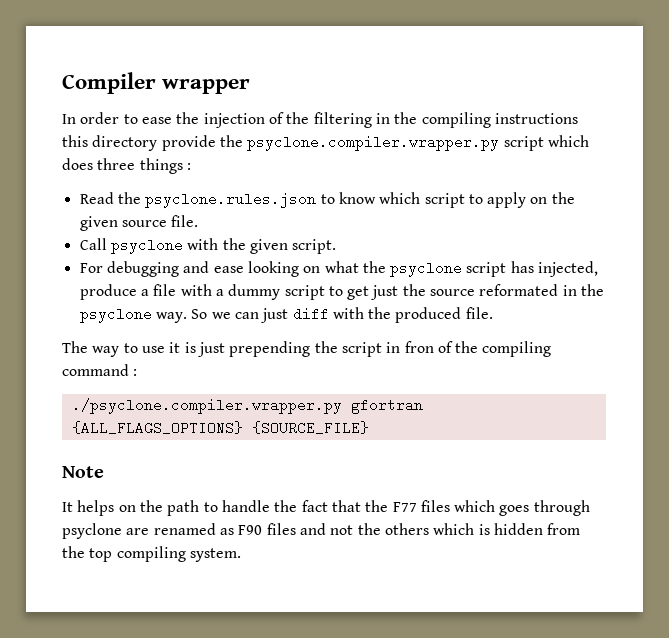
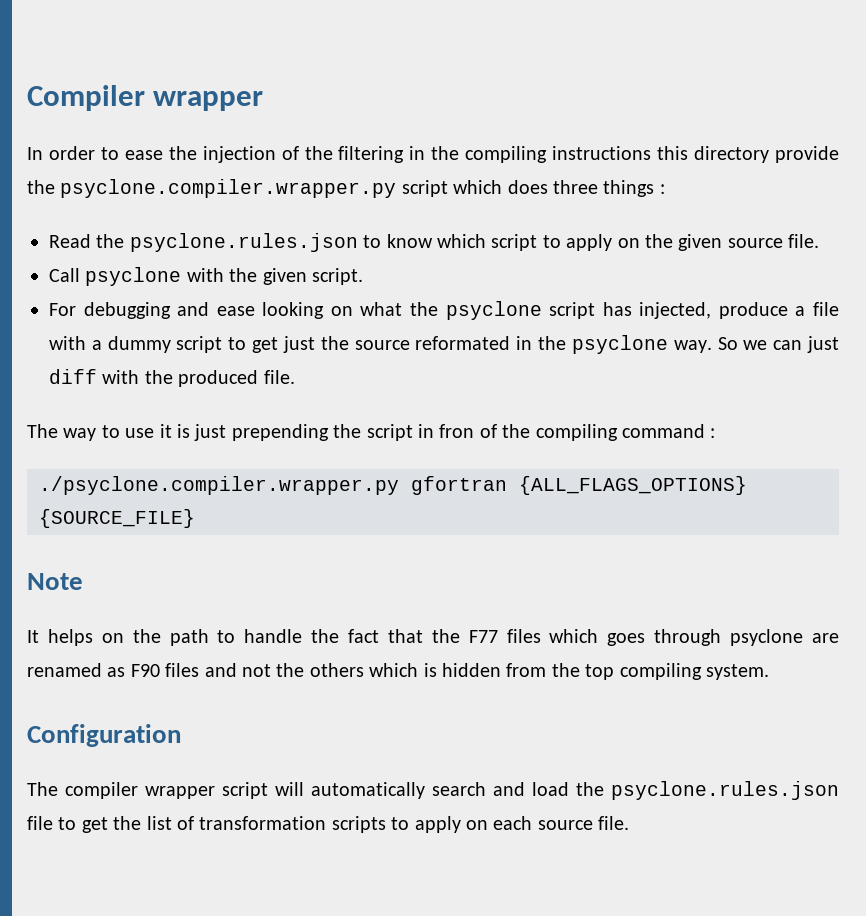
(241, 555) none -> [27,724,181,747] [27,781,839,800] [27,816,630,833] // Configuration // The compiler wrapper script will automatically search and load the psyclone.rules.json file to get the list of transformation scripts to apply on each source file.

